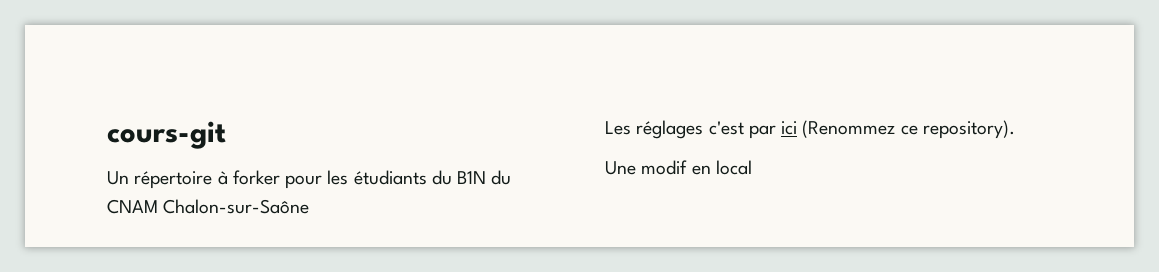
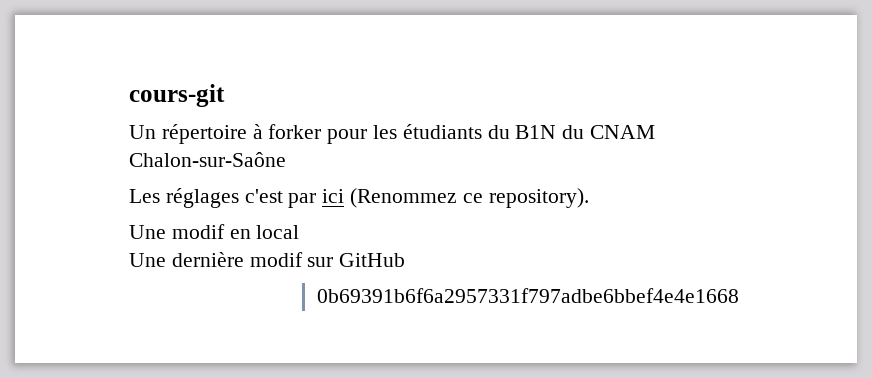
(752, 167) none -> [129,252,406,267] [316,288,739,303] // Une dernière modif sur GitHub // 0b69391b6f6a2957331f797adbe6bbef4e4e1668

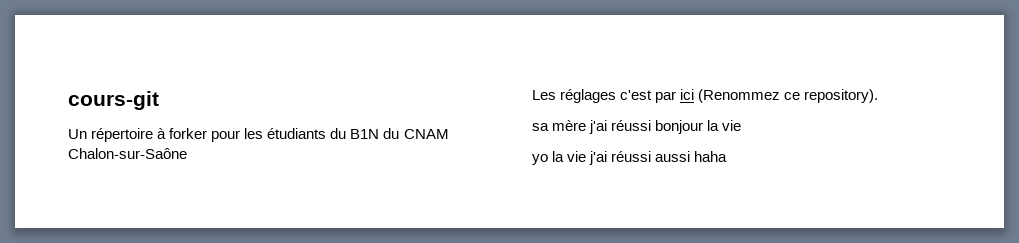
[129,224,300,239] [129,252,406,267] [316,288,739,303] Une modif en local // Une dernière modif sur GitHub // 0b69391b6f6a2957331f797adbe6bbef4e4e1668 -> [532,120,742,134] [532,151,728,165] sa mère j'ai réussi bonjour la vie // yo la vie j'ai réussi aussi haha

